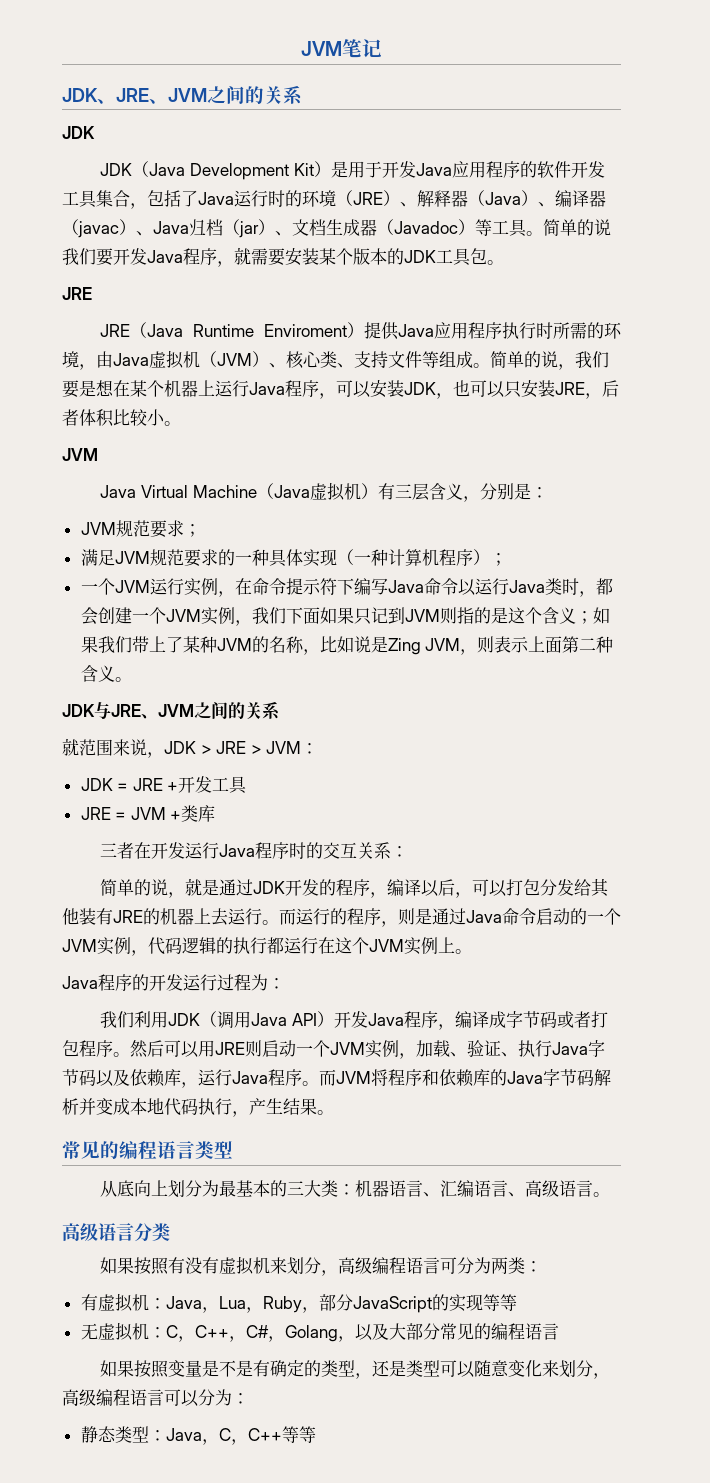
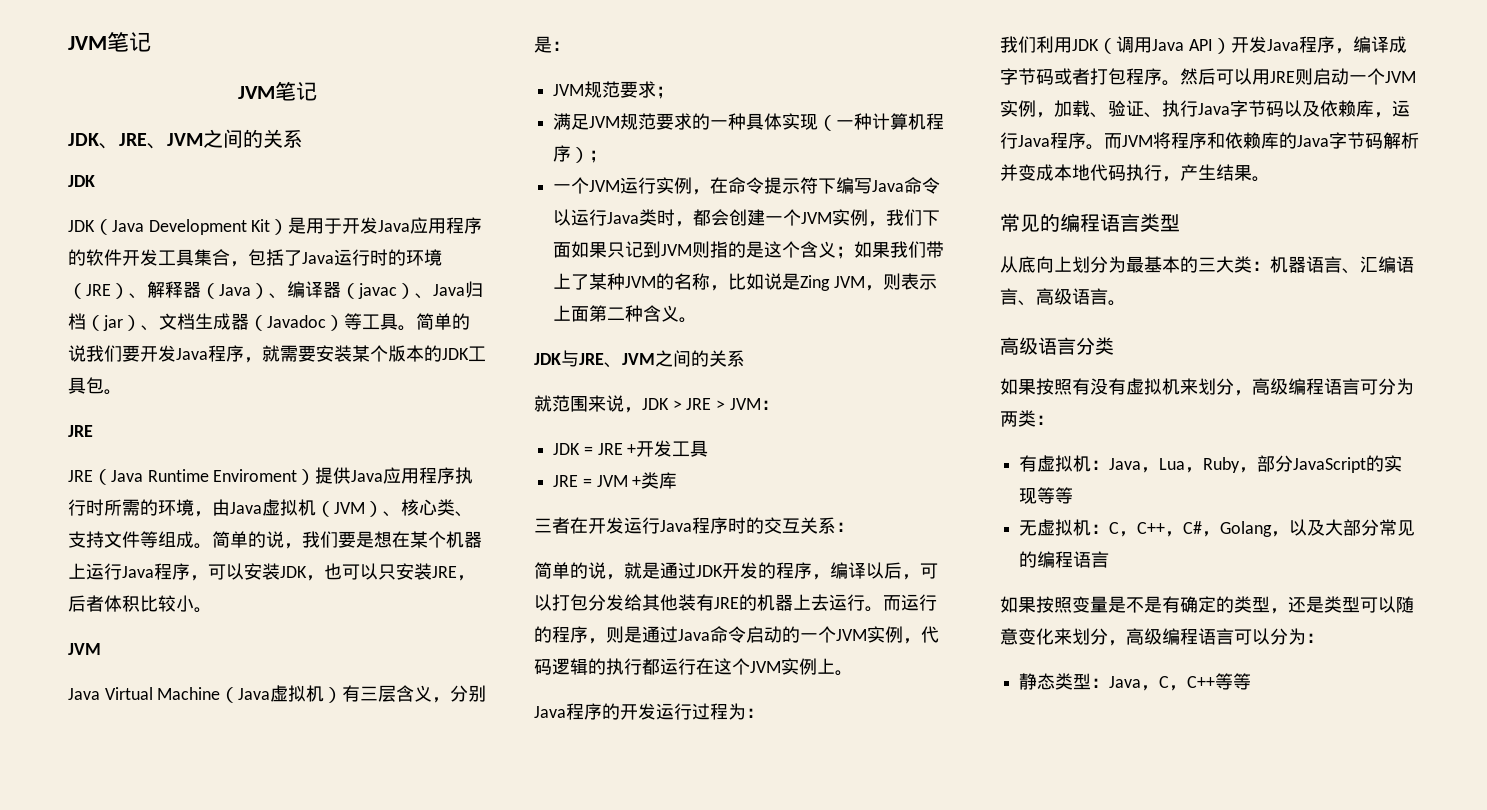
[301,39,382,58] JVM笔记 -> [68,32,151,52] [238,81,317,101] JVM笔记 // JVM笔记

